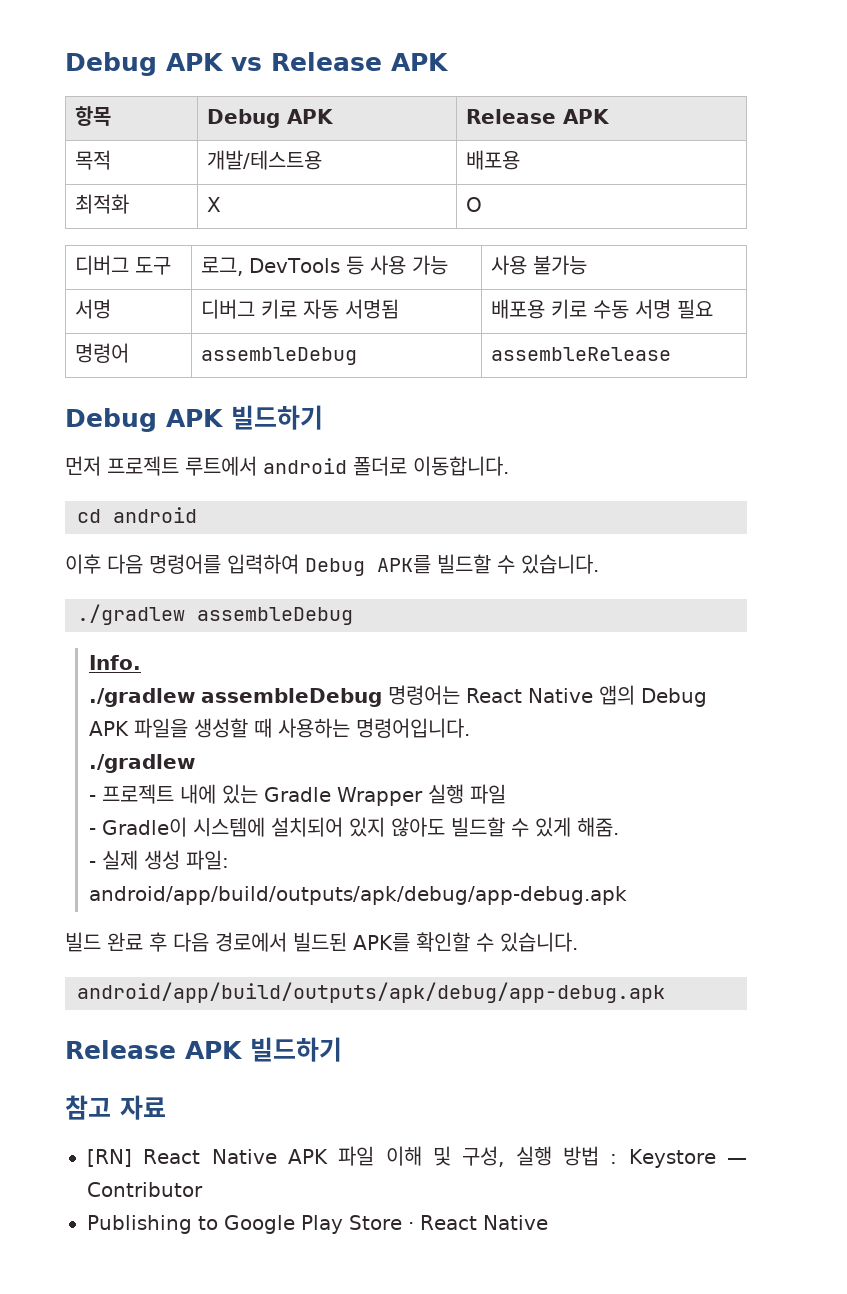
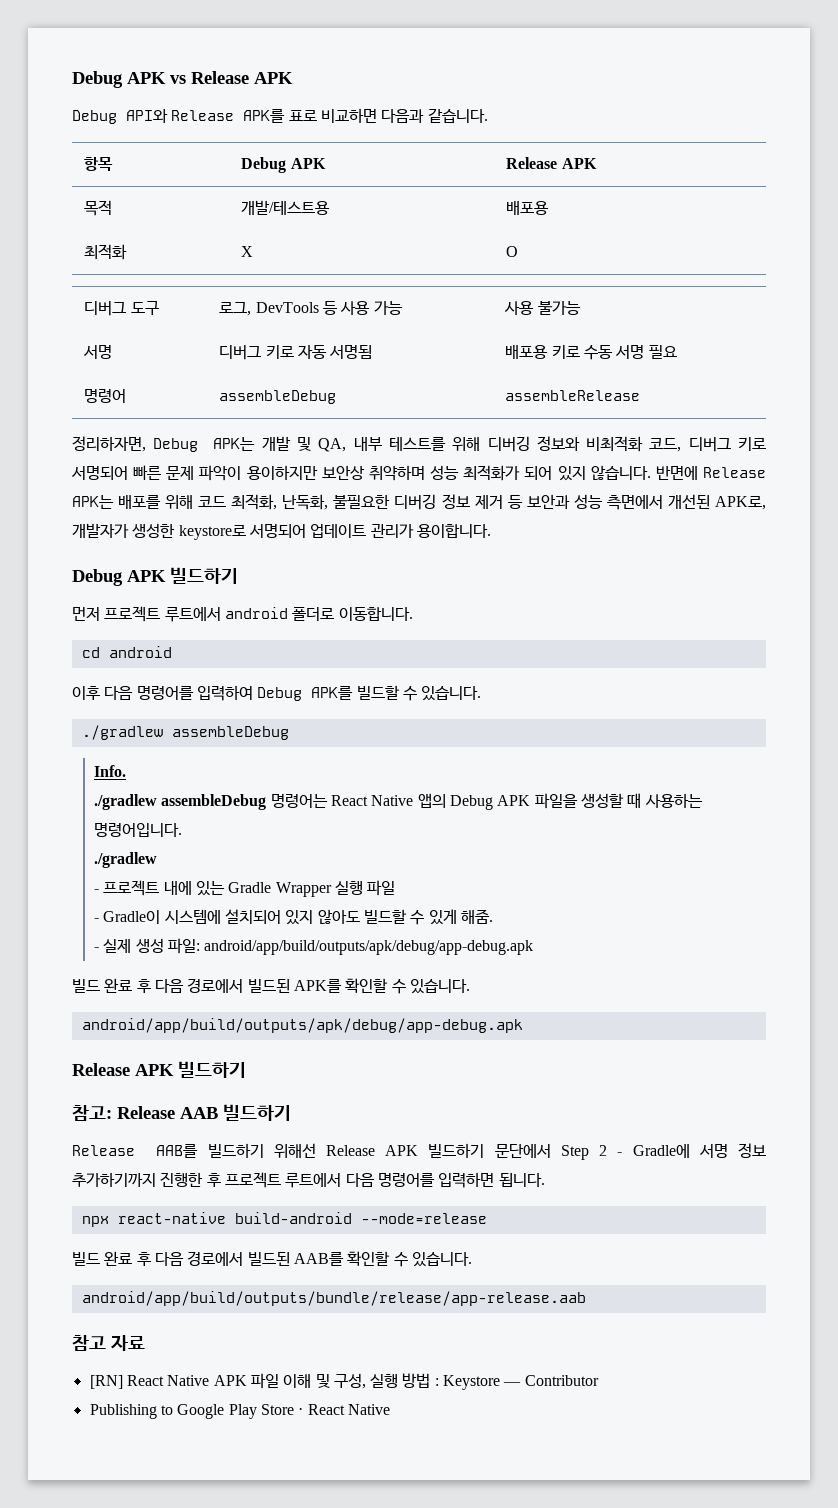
(449, 62) none -> [72,108,488,124] // Debug API와 Release APK를 표로 비교하면 다음과 같습니다.
(672, 354) none -> [72,436,766,452] [71,465,766,481] [72,494,767,510] [72,523,491,540] // 정리하자면, Debug APK는 개발 및 QA, 내부 테스트를 위해 디버깅 정보와 비최적화 코드, 디버그 키로 서명되어 빠른 문제 파악이 용이하지만 보안상 취약하며 성능 최적화가 되어 있지 않습니다. 반면에 Release APK는 배포를 위해 코드 최적화, 난독화, 불필요한 디버깅 정보 제거 등 보안과 성능 측면에서 개선된 APK로, 개발자가 생성한 keystore로 서명되어 업데이트 관리가 용이합니다.
(342, 1049) none -> [72,1104,291,1121] [72,1143,766,1160] [72,1172,545,1188] [81,1212,487,1227] [72,1251,472,1267] [81,1291,586,1306] // 참고: Release AAB 빌드하기 // Release AAB를 빌드하기 위해선 Release APK 빌드하기 문단에서 Step 2 - Gradle에 서명 정보 추가하기까지 진행한 후 프로젝트 루트에서 다음 명령어를 입력하면 됩니다. // npx react-native build-android --mode=release // 빌드 완료 후 다음 경로에서 빌드된 AAB를 확인할 수 있습니다. // android/app/build/outputs/bundle/release/app-release.aab

